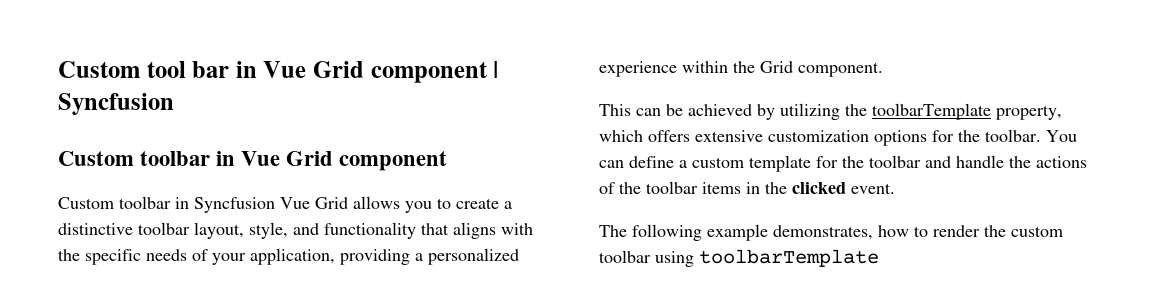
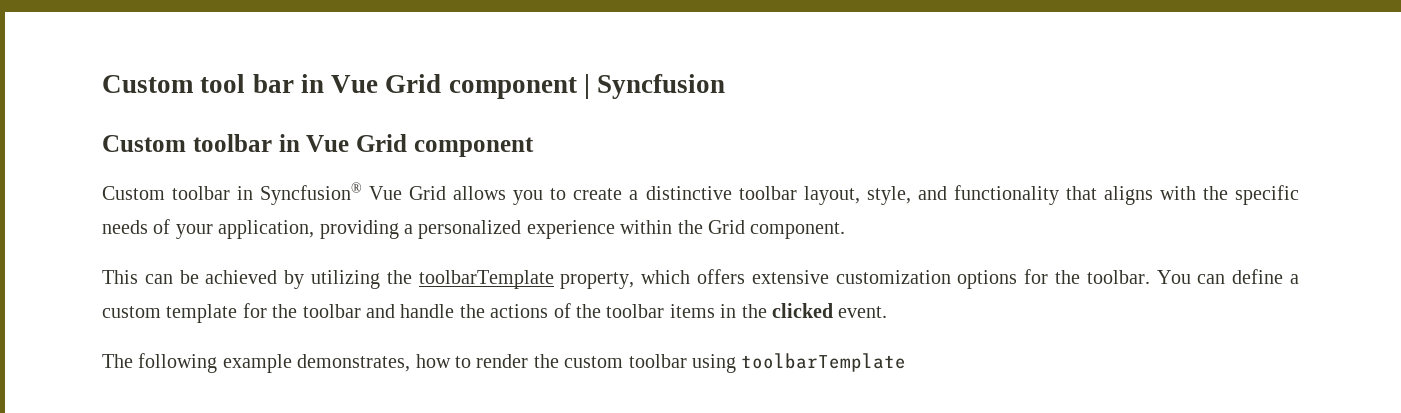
[194,197,275,213] Syncfusion -> [260,182,363,205] Syncfusion®

